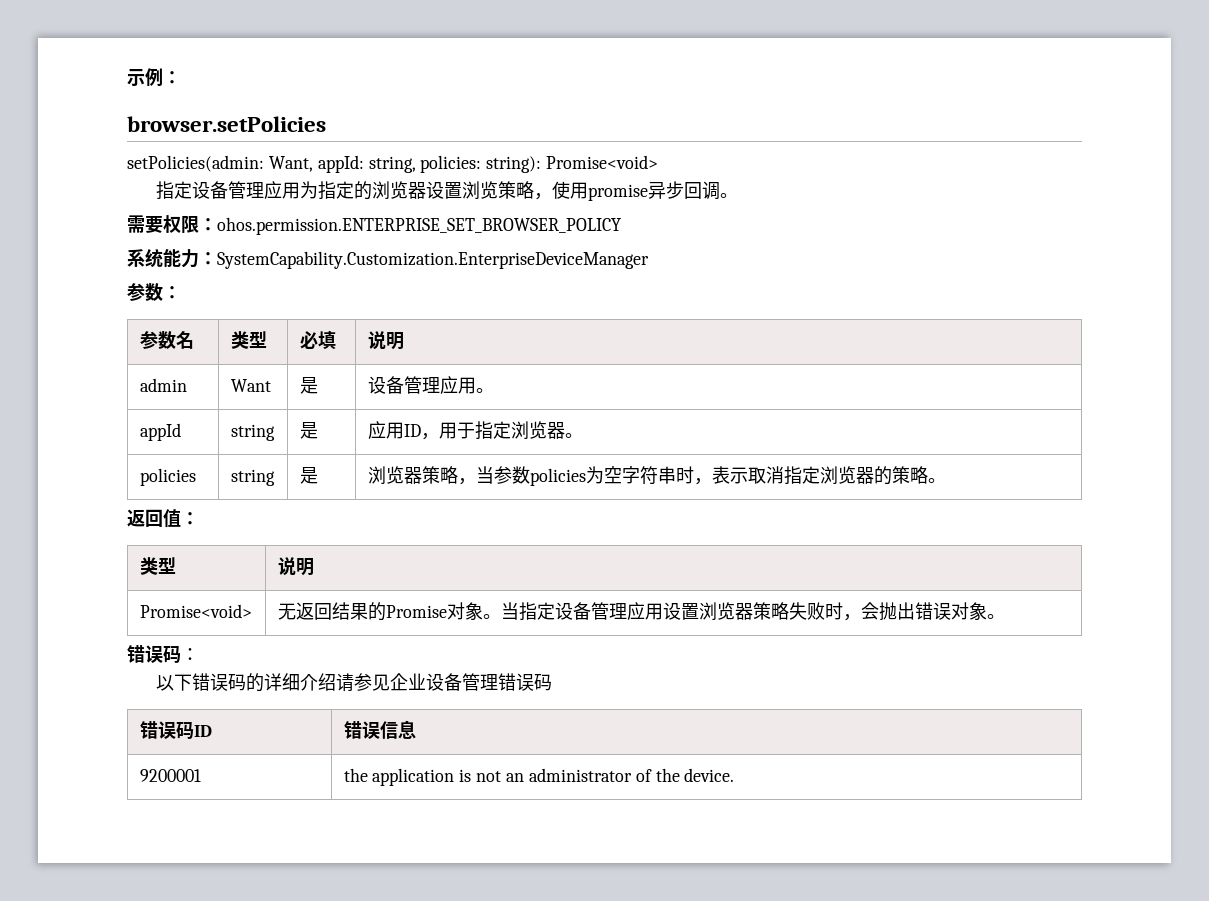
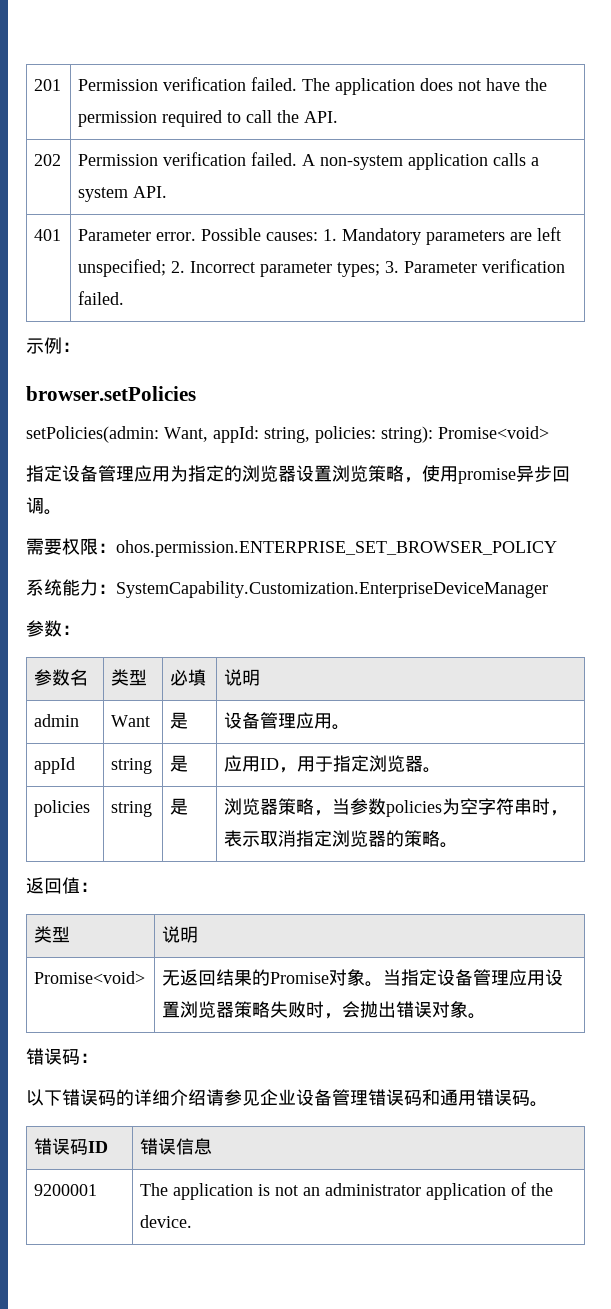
(127, 77) none -> [34,79,62,91] [78,77,548,95] [78,110,339,127] [34,154,62,166] [78,152,540,170] [78,186,168,202] [34,229,62,241] [78,227,562,245] [78,259,566,277] [78,291,125,305] 201 | Permission verification failed. The application does not have the permission required to call the API. // 202 | Permission verification failed. A non-system application calls a system API. // 401 | Parameter error. Possible causes: 1. Mandatory parameters are left unspecified; 2. Incorrect parameter types; 3. Parameter verification failed. //
(553, 682) none -> [422,1089,548,1107] 和通用错误码。
[343,768,368,782] the -> [140,1183,169,1196] The
(632, 775) none -> [426,1183,507,1200] application

